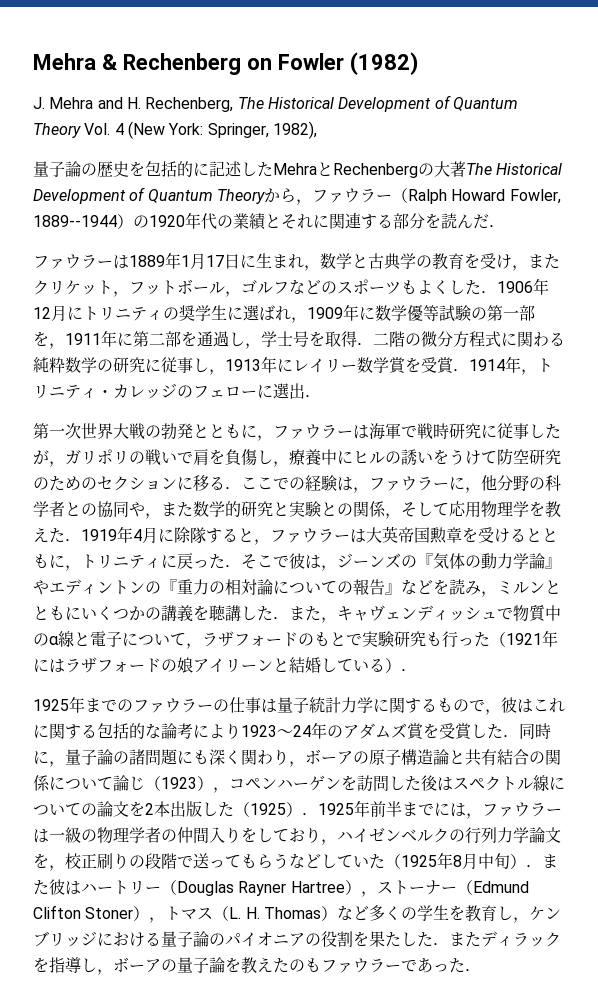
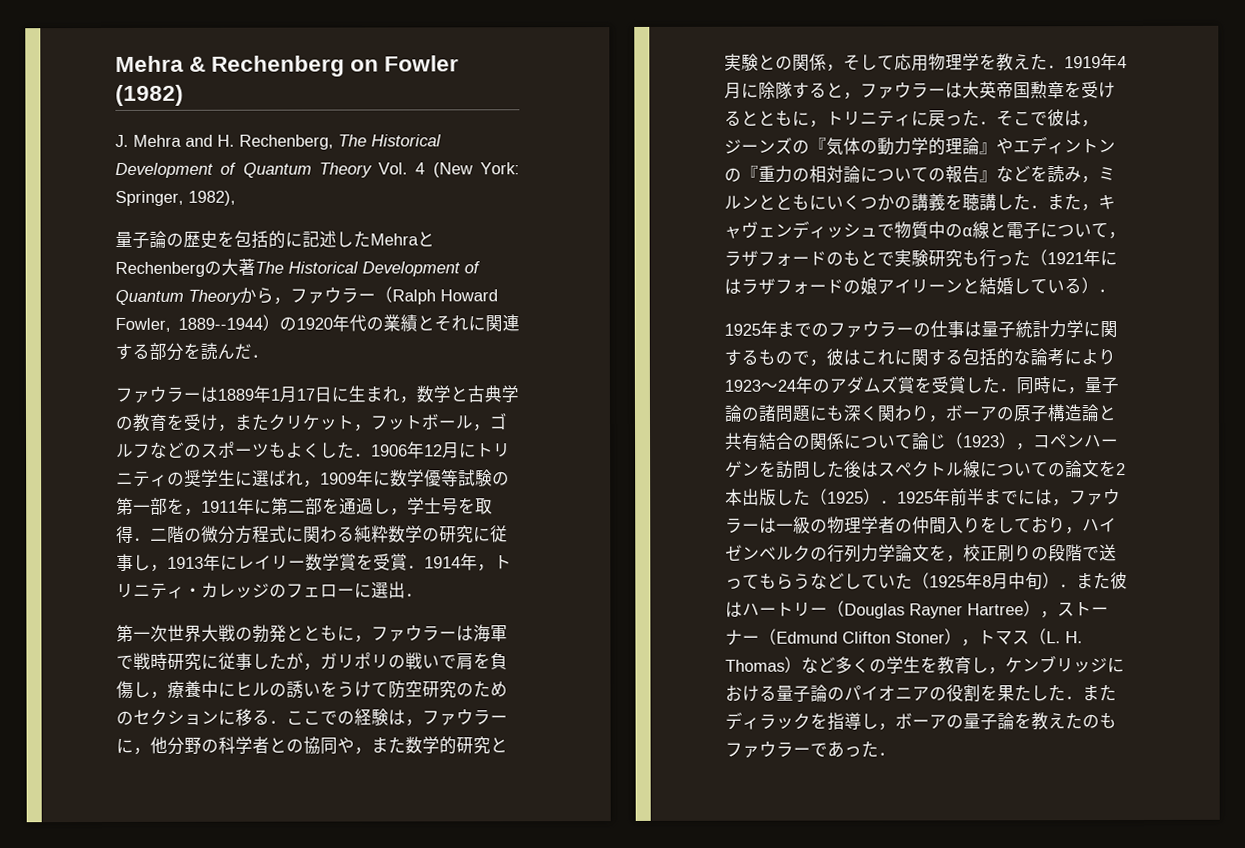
(529, 561) none -> [928,137,963,156] 的理

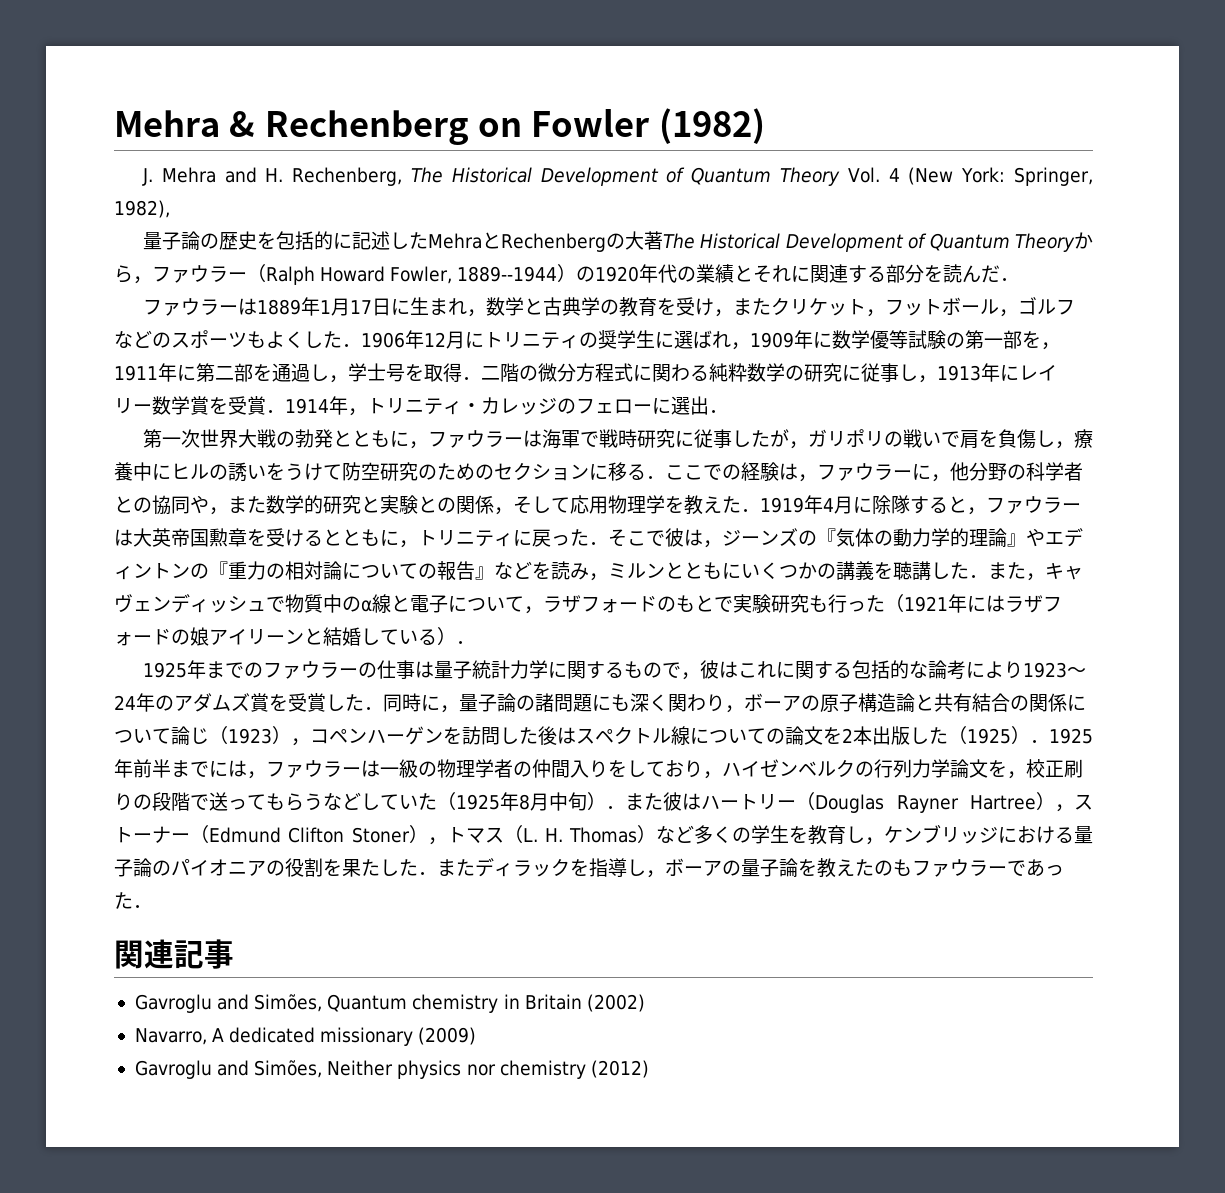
(896, 754) none -> [114,939,234,969] [134,994,645,1013] [134,1027,477,1046] [134,1060,649,1079] // 関連記事 // Gavroglu and Simões, Quantum chemistry in Britain (2002) // Navarro, A dedicated missionary (2009) // Gavroglu and Simões, Neither physics nor chemistry (2012)

